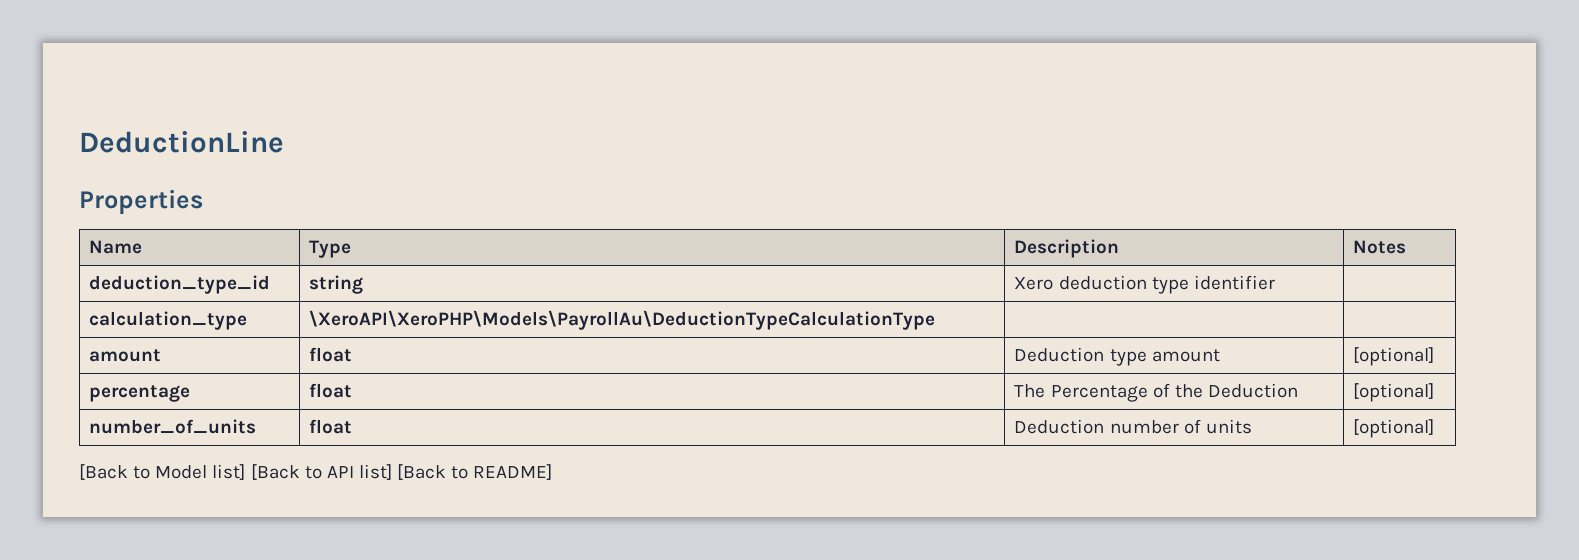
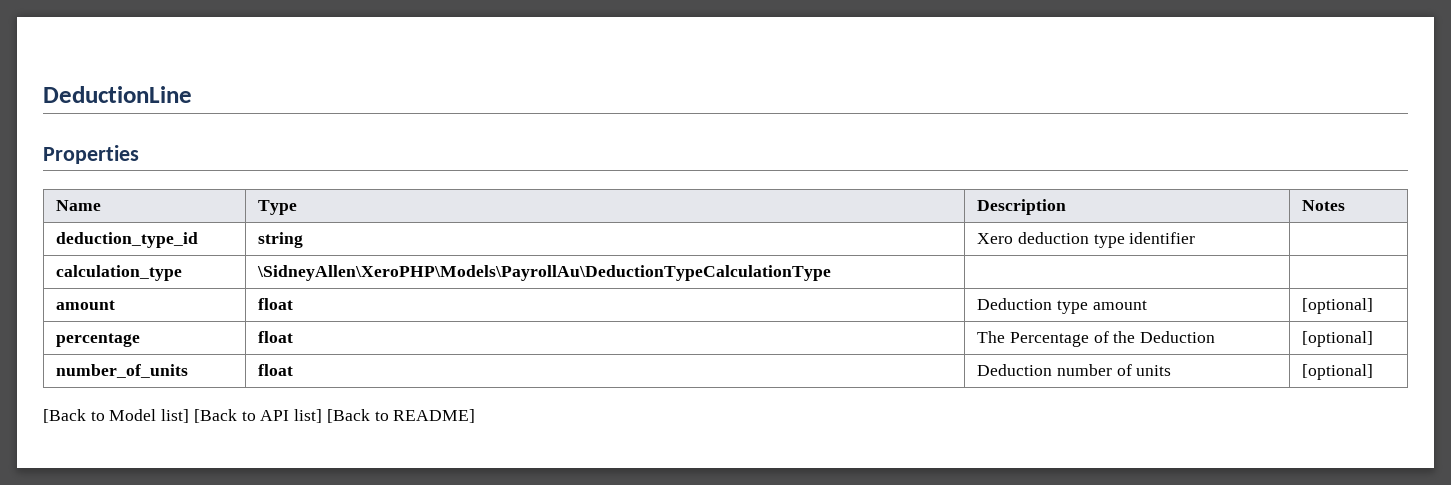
[309,310,936,330] \XeroAPI\XeroPHP\Models\PayrollAu\DeductionTypeCalculationType -> [257,265,832,281] \SidneyAllen\XeroPHP\Models\PayrollAu\DeductionTypeCalculationType

